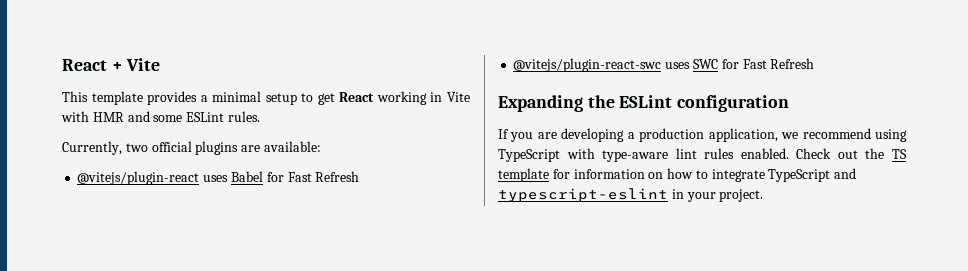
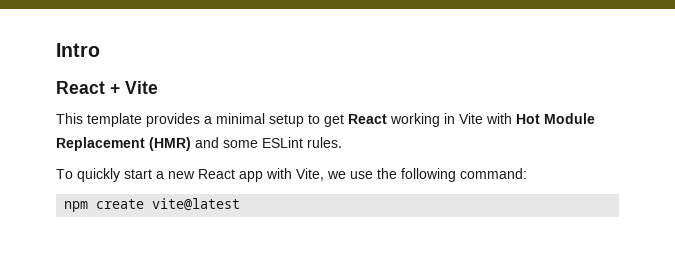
(62, 65) none -> [56,43,100,57] Intro //
[92,112,124,122] HMR -> [516,113,595,124] [56,137,191,151] Hot Module Replacement (HMR)
[62,141,321,155] [77,171,360,185] [513,58,815,72] [498,95,790,112] [498,128,907,142] [498,148,907,162] [498,168,857,182] [498,188,764,202] Currently, two official plugins are available: // @vitejs/plugin-react uses Babel for Fast Refresh // @vitejs/plugin-react-swc uses SWC for Fast Refresh // Expanding the ESLint configuration // If you are developing a production application, we recommend using TypeScript with type-aware lint rules enabled. Check out the TS template for information on how to integrate TypeScript and typescript-eslint in your project. -> [56,168,527,182] [64,198,241,212] To quickly start a new React app with Vite, we use the following command: // npm create vite@latest

